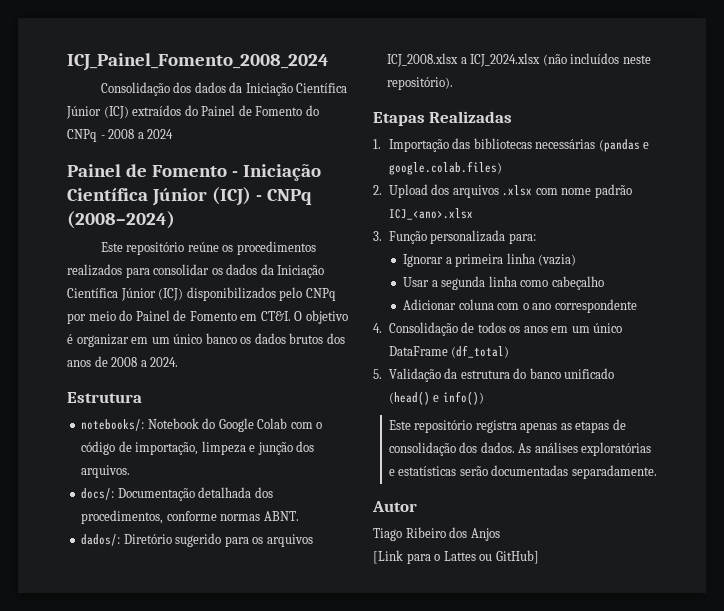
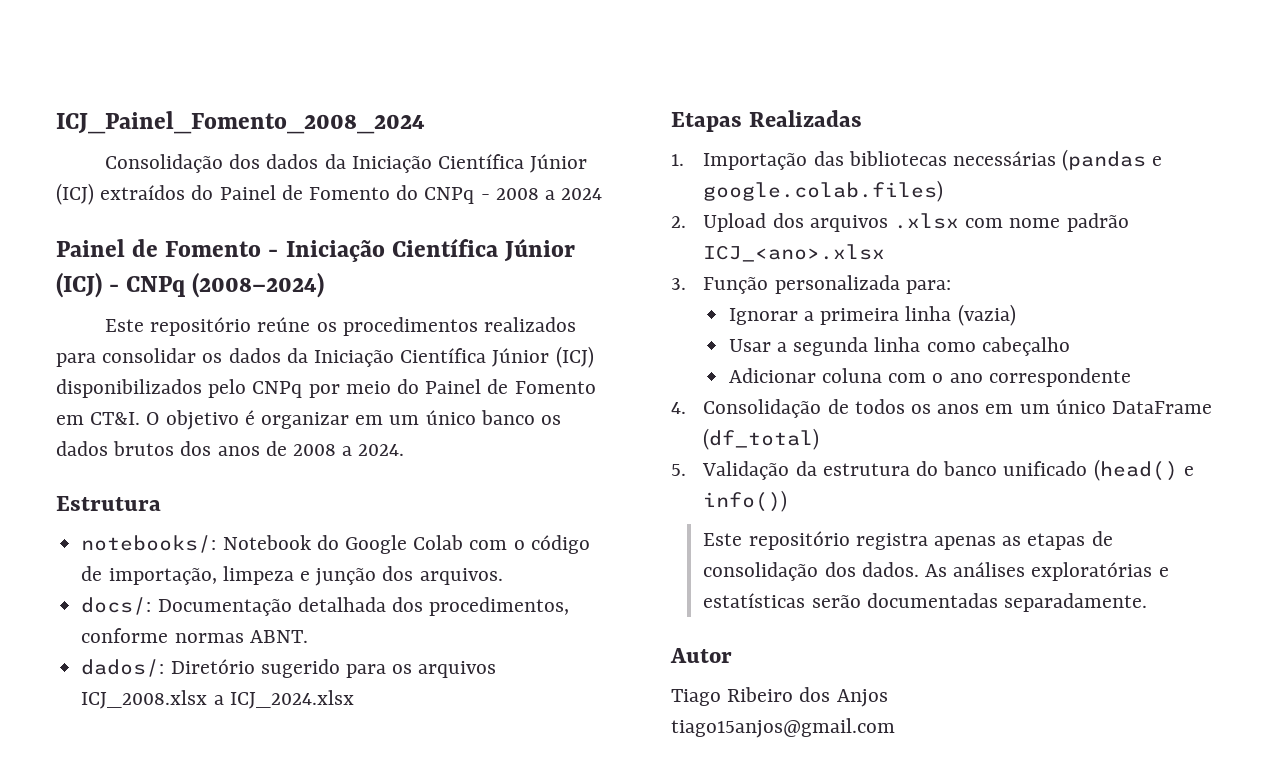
[542,53,651,66] [387,77,454,90] (não incluídos neste repositório). -> (354, 699) none
[373,550,539,564] [Link para o Lattes ou GitHub] -> [671,718,895,738] tiago15anjos@gmail.com

